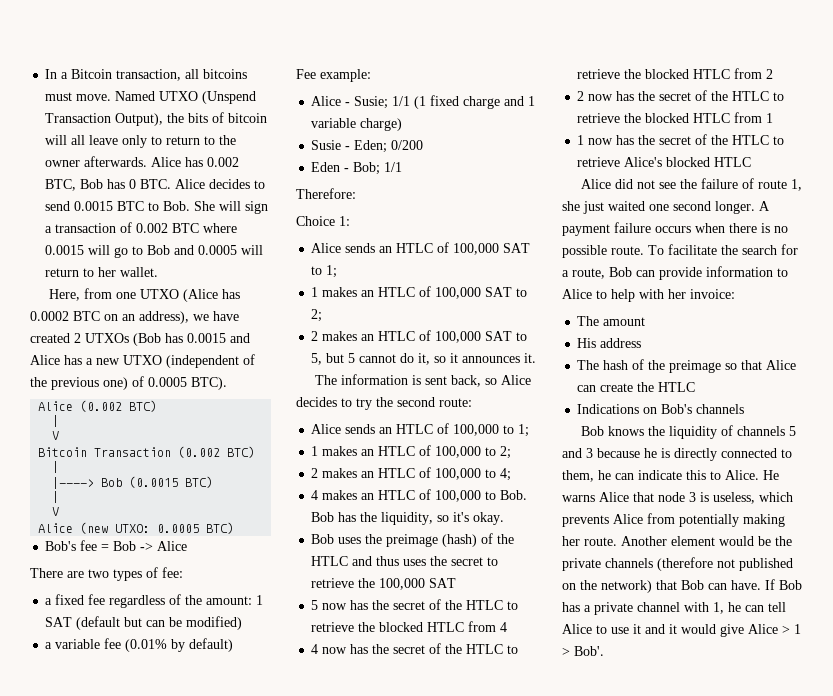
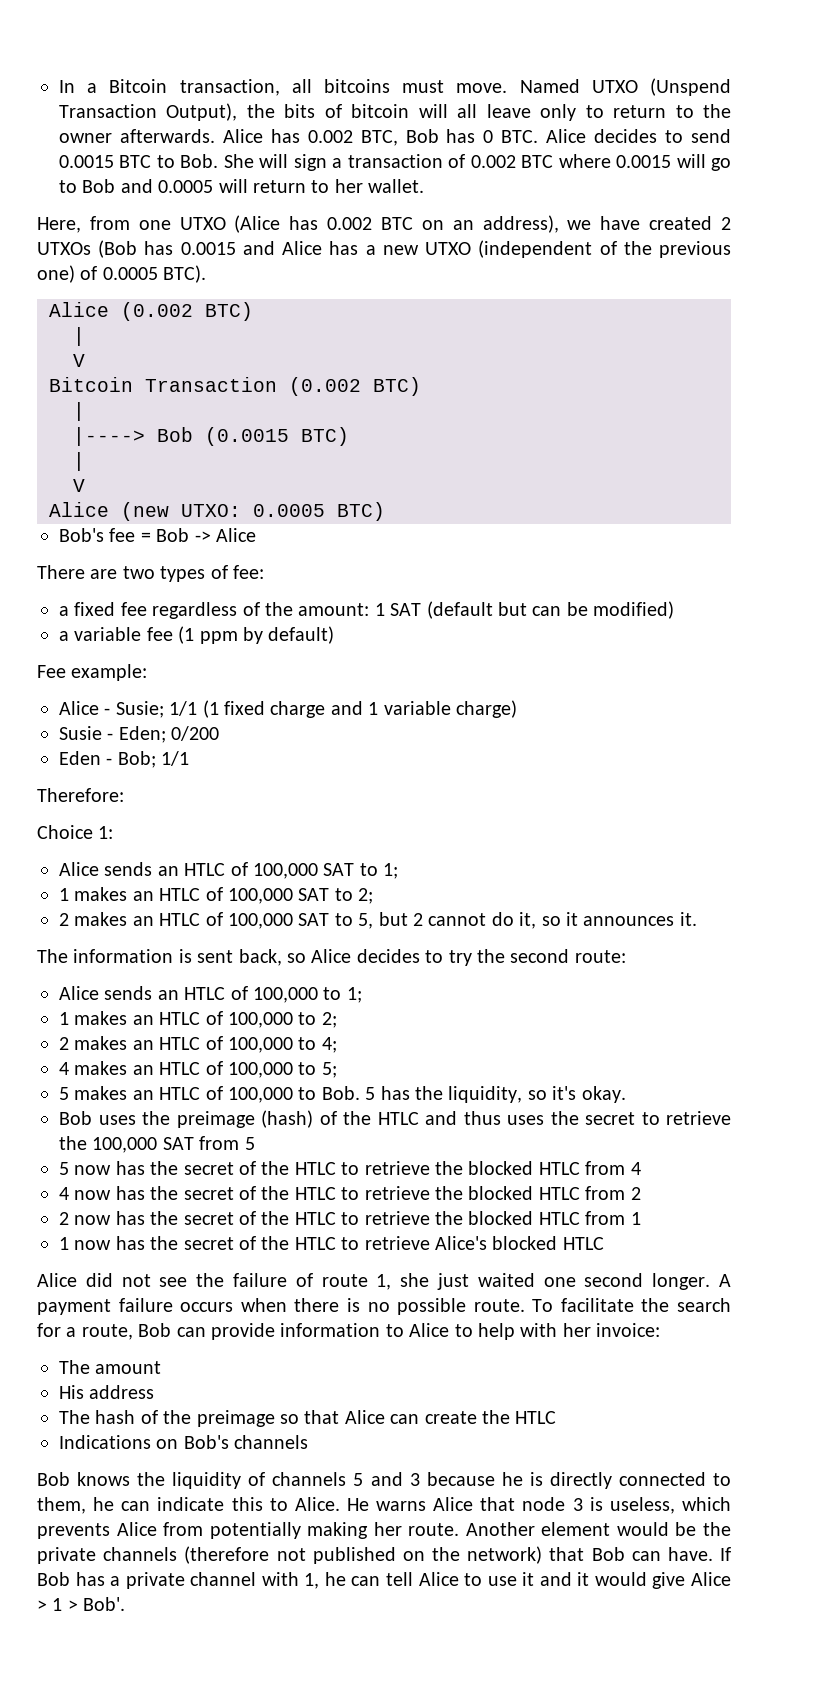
[30,311,69,321] 0.0002 -> [327,217,373,230] 0.002
[125,639,168,652] (0.01% -> [178,626,238,644] (1 ppm
[348,353,356,363] 5 -> [412,913,423,926] 2
[500,490,528,500] [311,512,335,522] Bob. Bob -> [321,1062,337,1078] [59,1086,376,1103] 5; // 5 makes an HTLC of 100,000 to Bob. 5
(457, 583) none -> [199,1136,255,1150] from 5

